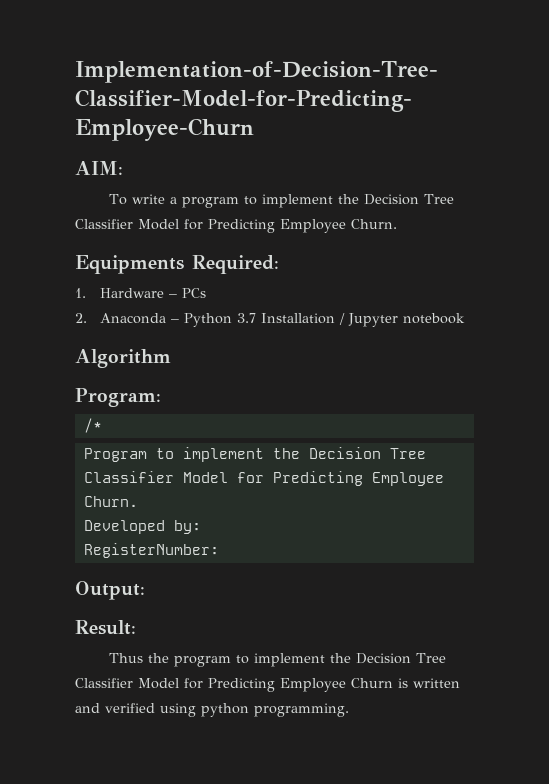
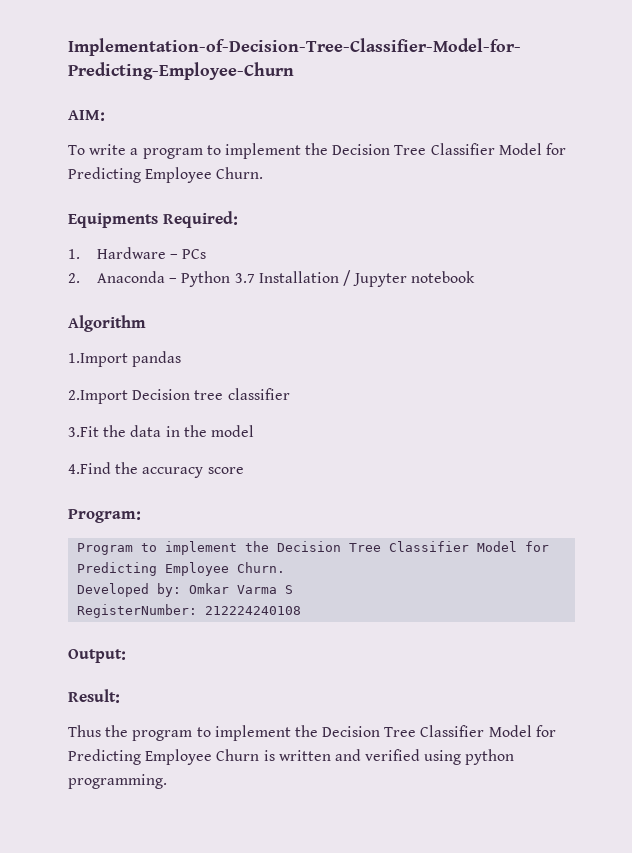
(171, 358) none -> [68,351,182,367] [68,388,290,404] [68,425,254,437] [68,462,244,478] // 1.Import pandas // 2.Import Decision tree classifier // 3.Fit the data in the model // 4.Find the accuracy score
[83,418,102,433] // /* -> (141, 516) none
(201, 527) none -> [189,583,294,594] Omkar Varma S
(219, 550) none -> [205,606,302,615] 212224240108

